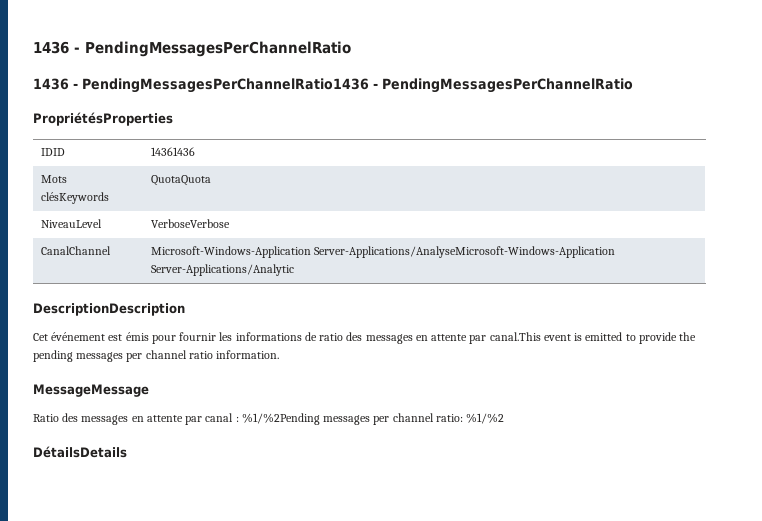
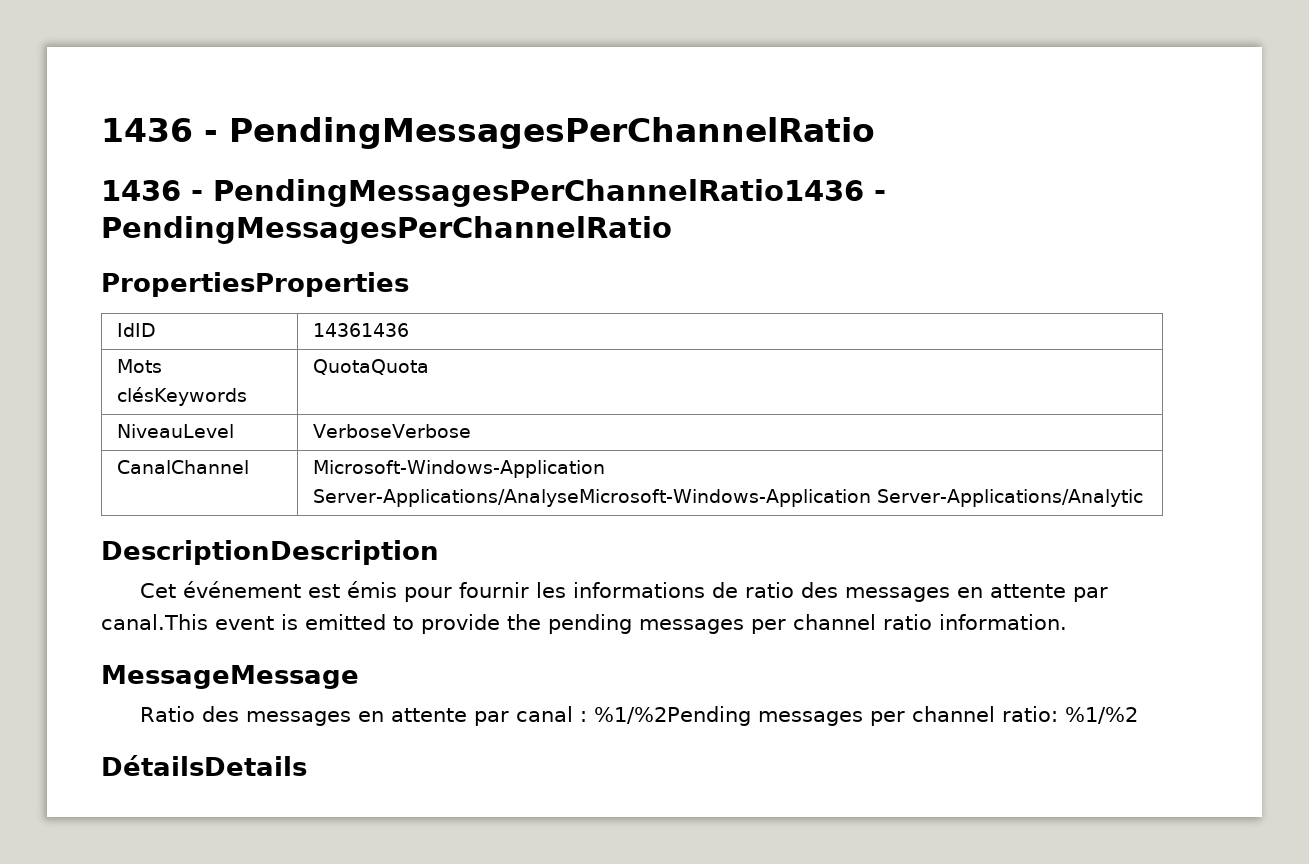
[33,112,173,126] [40,148,65,156] PropriétésProperties // IDID -> [101,272,409,297] [116,323,156,337] PropertiesProperties // IdID

